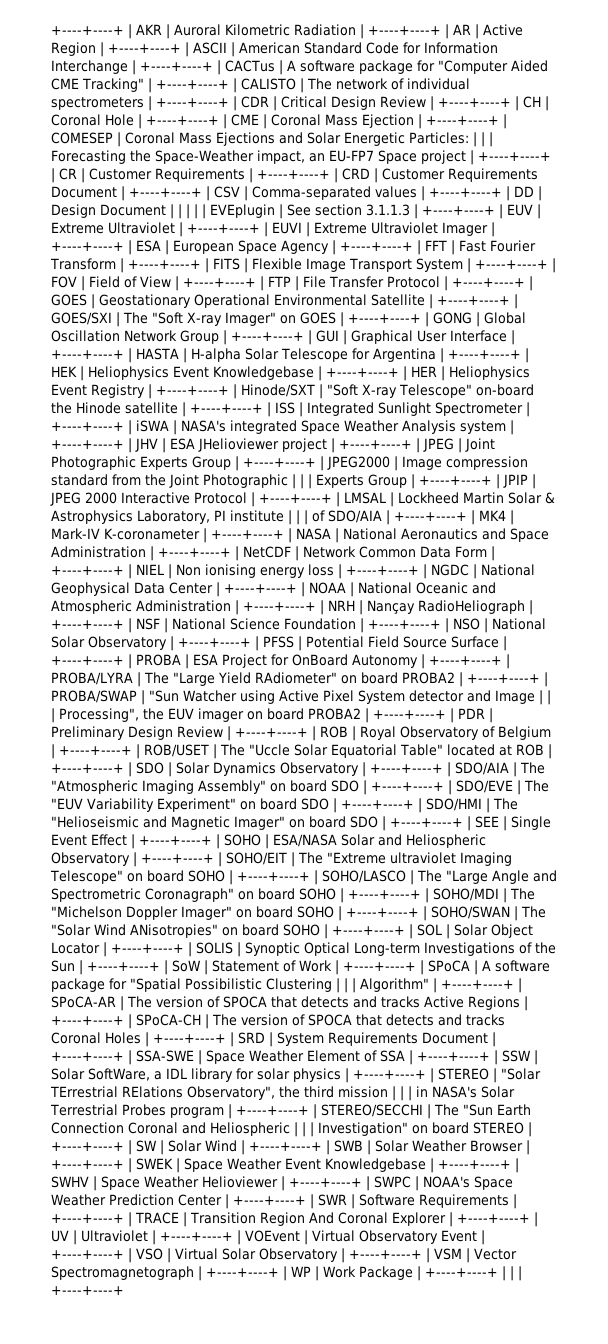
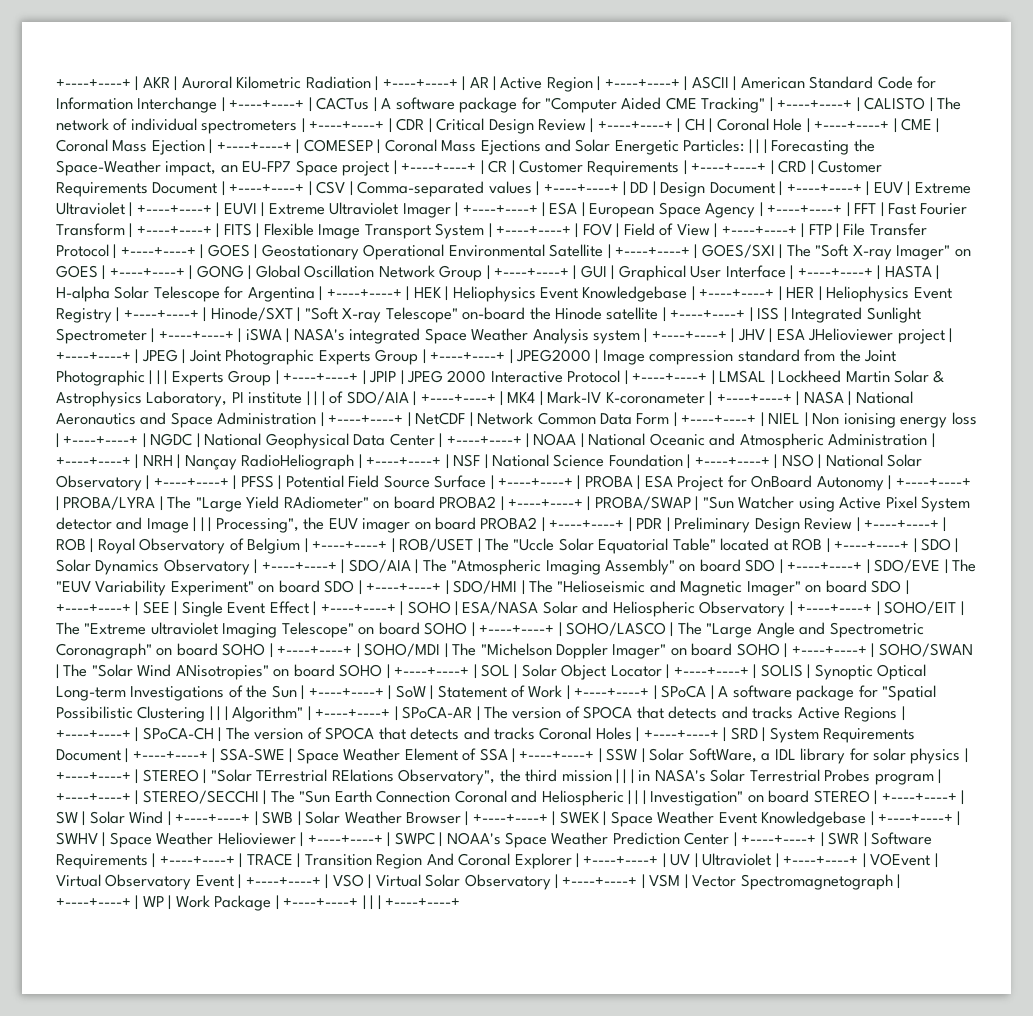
[178,204,418,219] | | | | EVEplugin | See section 3.1.1.3 | -> (783, 188) none

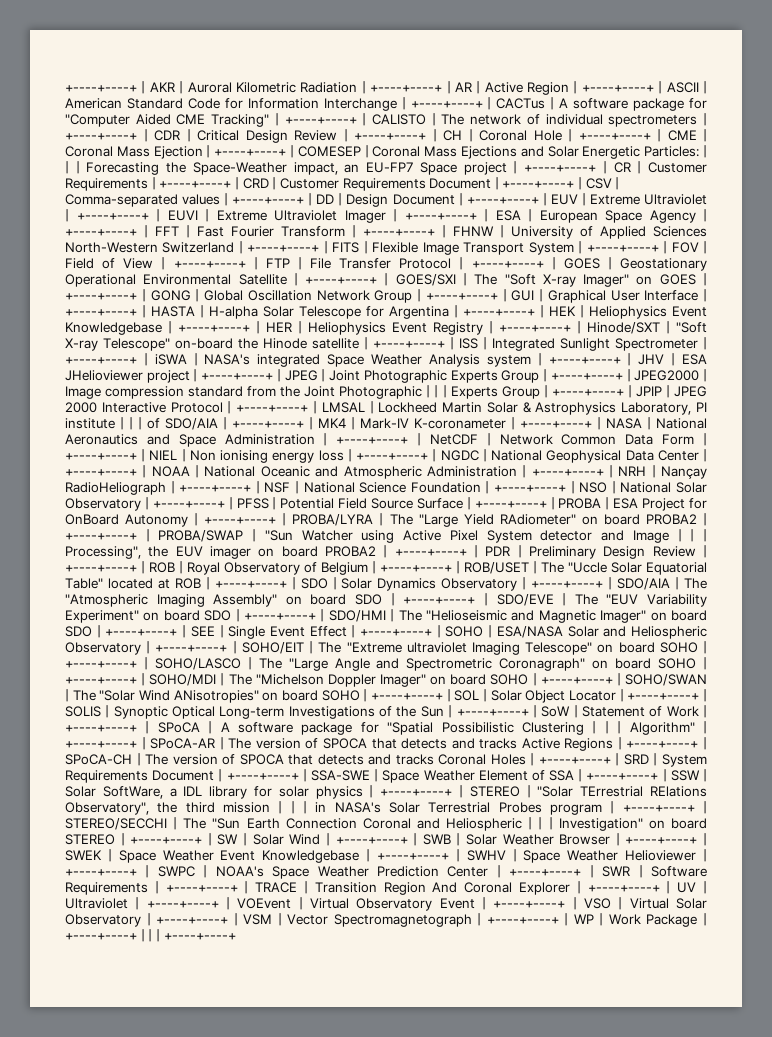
(220, 230) none -> [453,225,707,239] [65,241,328,254] FHNW | University of Applied Sciences North-Western Switzerland | +----+----+ |

